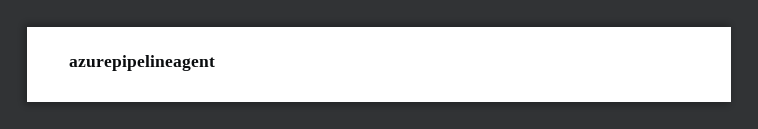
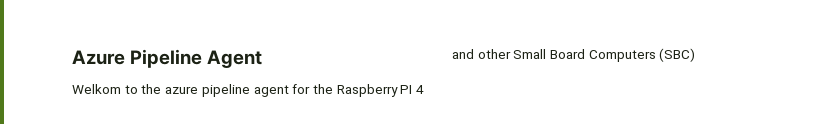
[69,55,215,71] azurepipelineagent -> [72,49,263,68] [72,84,424,97] [452,48,696,62] Azure Pipeline Agent // Welkom to the azure pipeline agent for the Raspberry PI 4 and other Small Board Computers (SBC)

